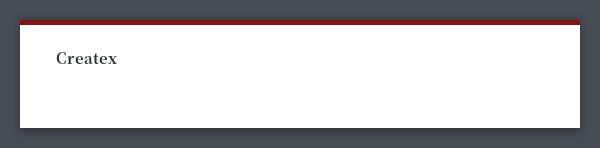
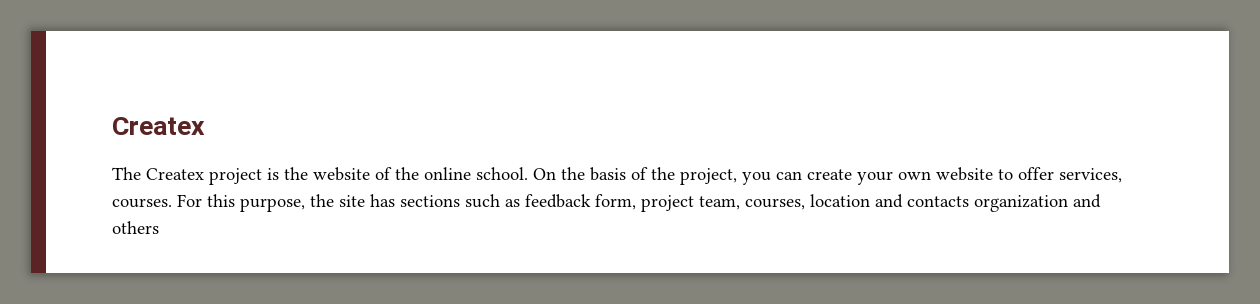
[56,52,117,64] Createx -> [112,117,205,135] [112,167,1122,185] [112,194,1101,212] [112,221,159,234] Createx // The Createx project is the website of the online school. On the basis of the project, you can create your own website to offer services, courses. For this purpose, the site has sections such as feedback form, project team, courses, location and contacts organization and others

